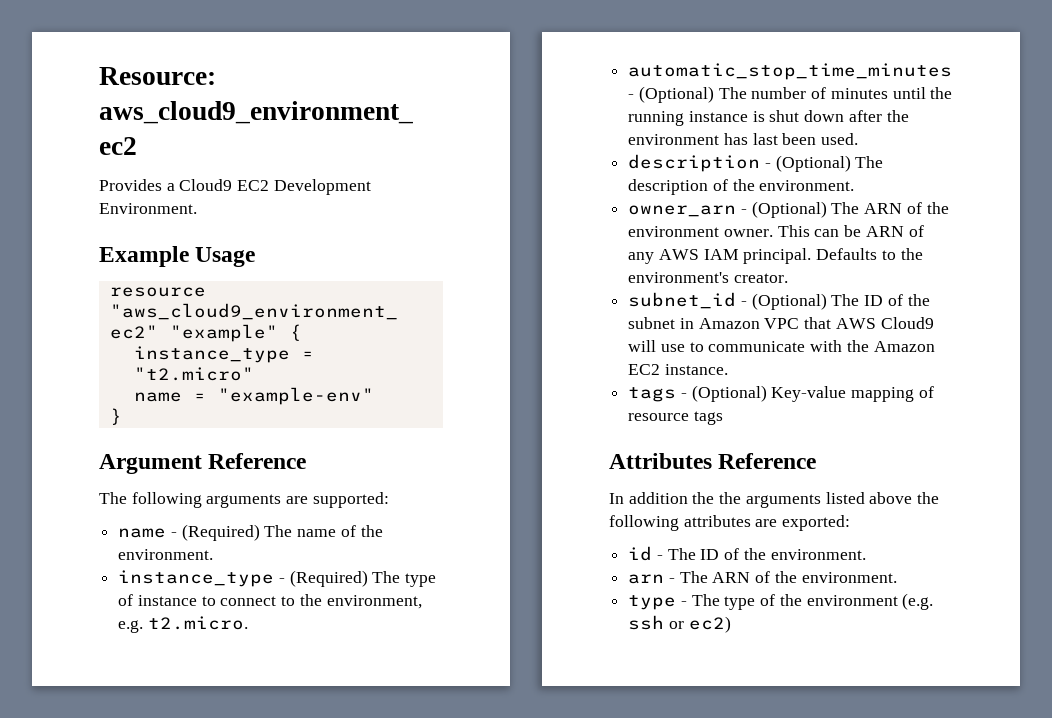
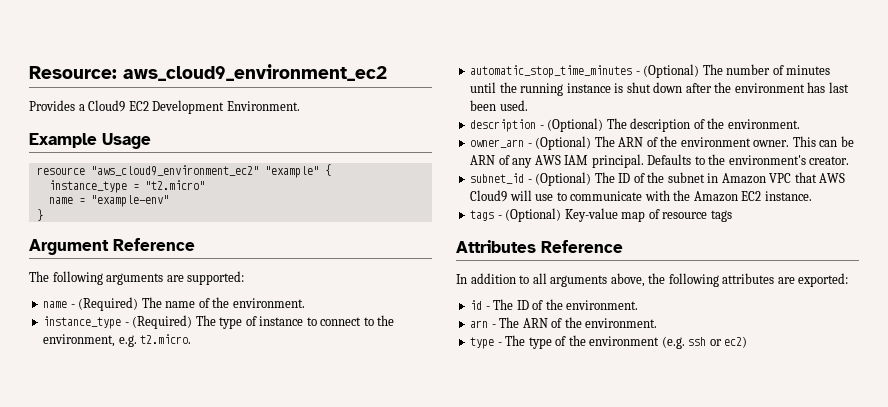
[851,387,915,402] mapping -> [621,211,646,222] map
[692,492,913,508] the the arguments listed above -> [519,273,645,287] to all arguments above,

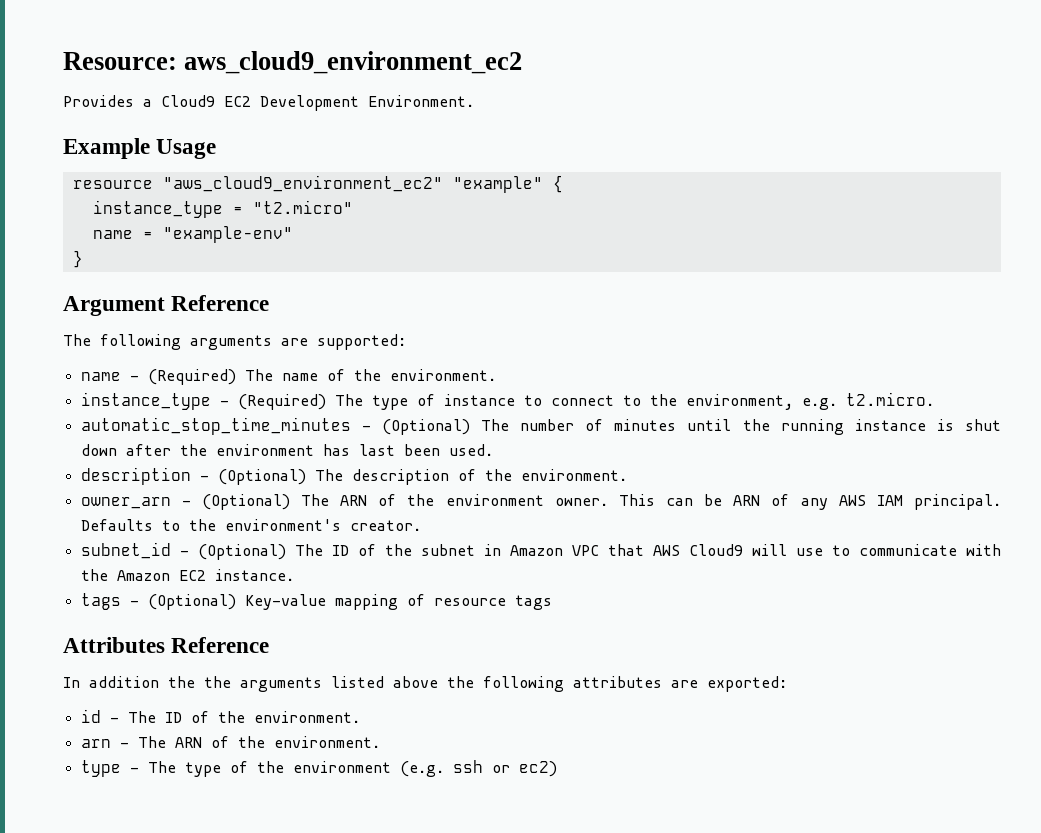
[621,211,646,222] map -> [334,594,398,610] mapping
[519,273,645,287] to all arguments above, -> [168,676,438,692] the the arguments listed above

